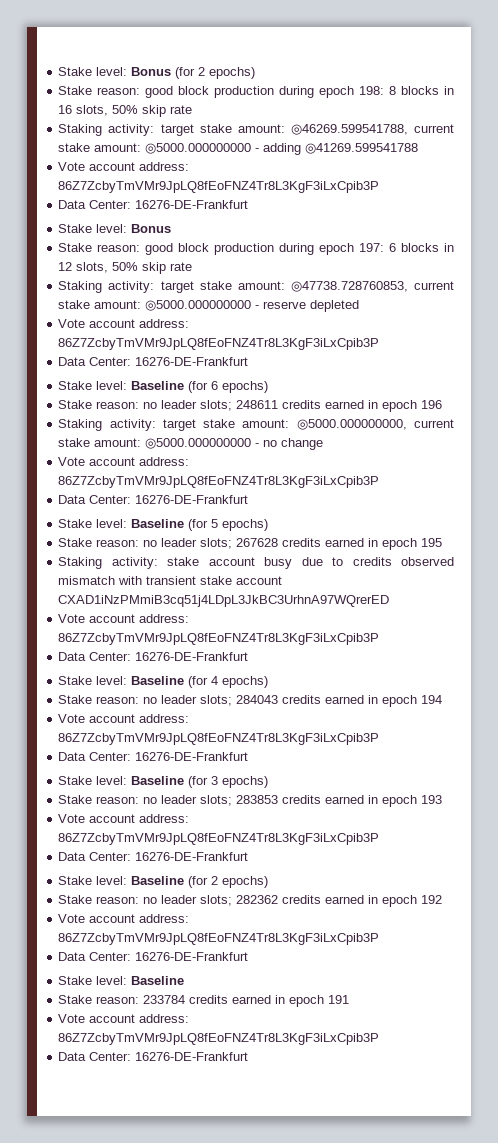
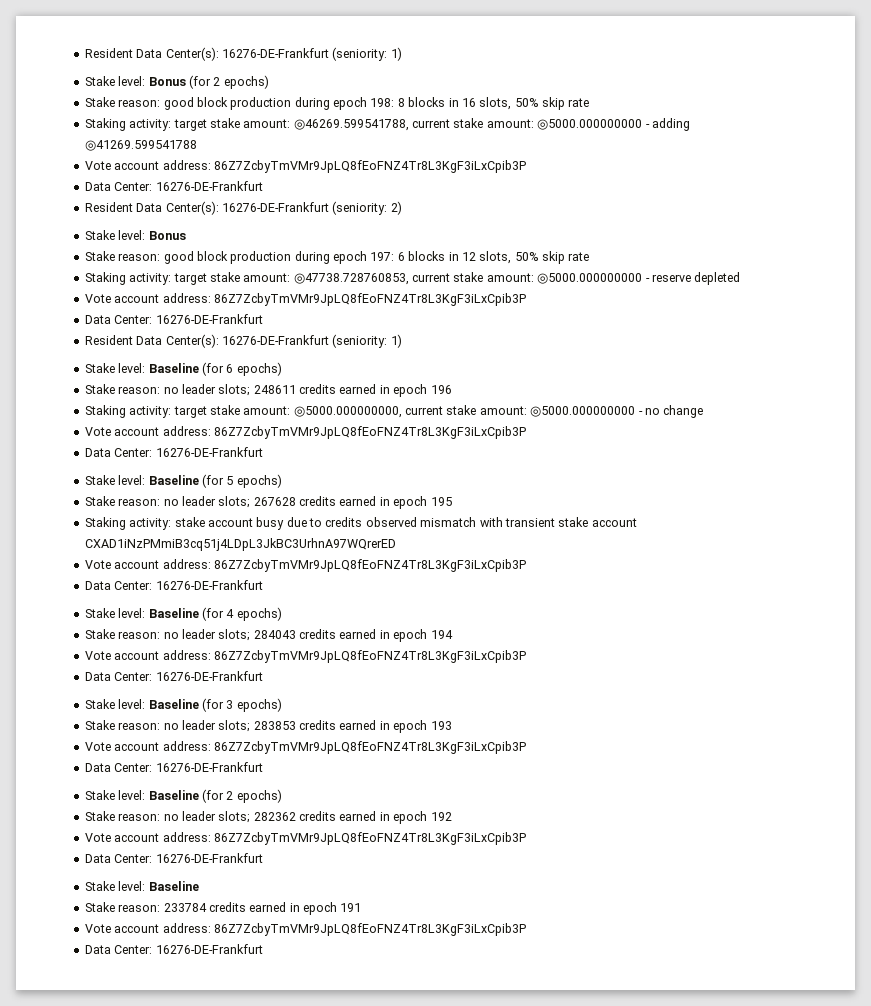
(58, 71) none -> [84,47,402,61] Resident Data Center(s): 16276-DE-Frankfurt (seniority: 1) //
(249, 204) none -> [84,201,402,215] // Resident Data Center(s): 16276-DE-Frankfurt (seniority: 2)
(249, 361) none -> [84,334,402,348] // Resident Data Center(s): 16276-DE-Frankfurt (seniority: 1)

